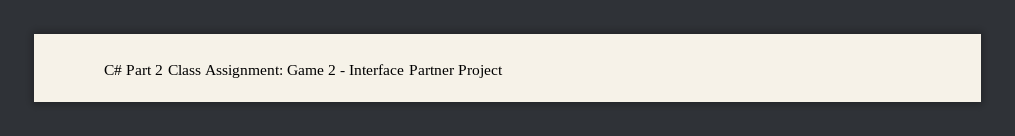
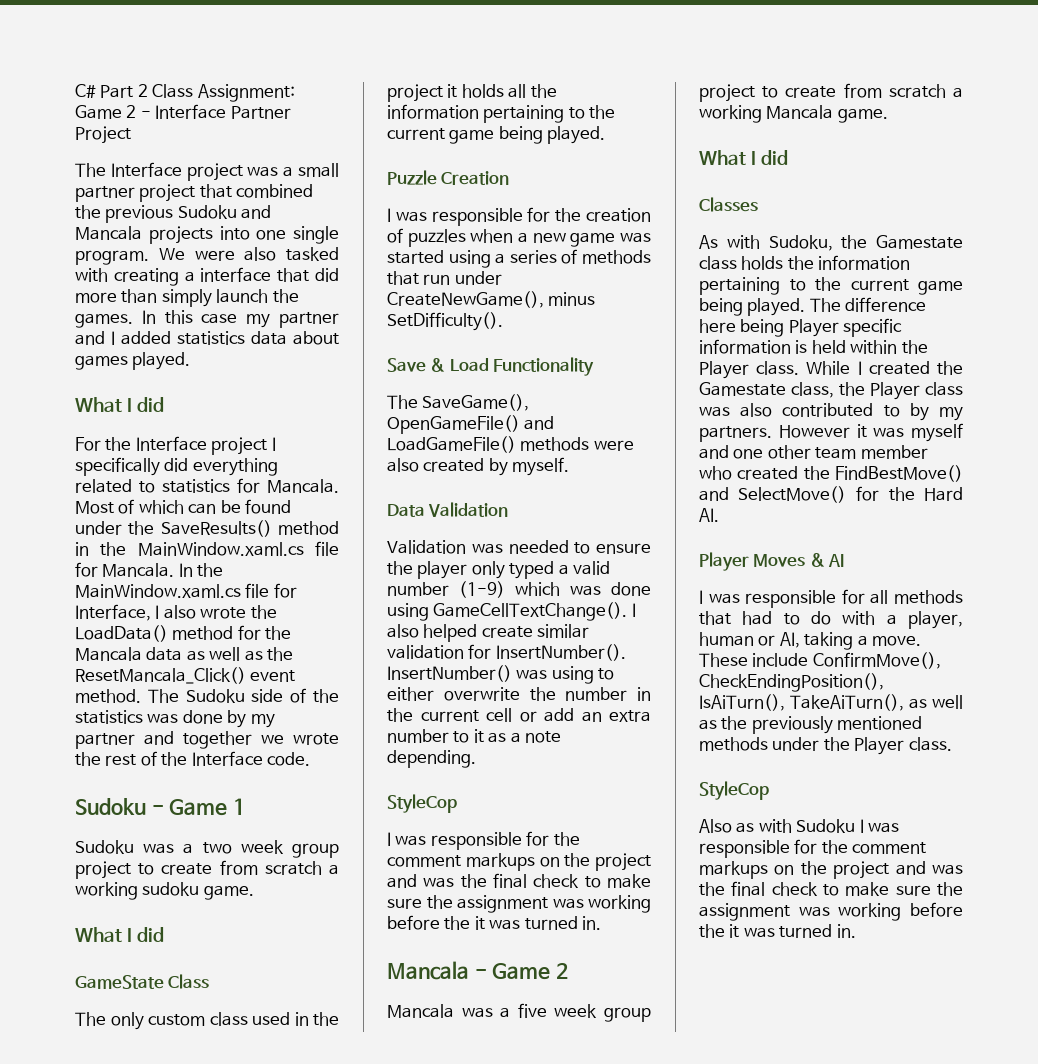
(503, 71) none -> [75,162,340,181] [75,184,314,202] [75,205,272,223] [75,226,339,244] [75,247,339,265] [75,267,340,286] [75,289,299,307] [75,310,340,328] [75,331,339,345] [75,352,191,370] [75,397,164,412] [75,436,276,455] [75,457,278,476] [75,478,340,493] [75,499,292,514] [75,520,339,537] [75,541,339,556] [75,562,224,577] [75,583,297,598] [75,604,277,621] [75,625,292,642] [75,647,294,661] [75,667,296,684] [75,688,340,703] [75,710,275,728] [75,731,339,749] [75,751,311,766] [75,798,245,816] [75,840,339,858] [75,860,339,879] [75,882,254,900] [75,927,164,942] [75,974,210,989] [75,1012,339,1030] [387,84,557,102] [387,104,616,123] [387,126,606,144] [387,170,510,185] [387,207,651,226] [387,228,651,247] [387,249,651,268] [387,271,502,285] [387,291,596,308] [387,312,503,331] [387,357,595,376] [387,394,530,411] [387,415,555,434] [387,436,634,453] [387,457,570,476] [387,502,509,517] [387,540,651,554] [387,561,611,579] [387,581,651,598] [387,602,636,621] [387,624,590,642] [387,644,626,661] [387,665,615,684] [387,687,651,701] [387,708,651,722] [387,729,562,743] [387,750,476,768] [387,794,457,813] [387,831,580,850] [387,853,651,871] [387,873,651,888] [387,895,651,913] [387,915,602,930] [387,961,568,980] [387,1003,651,1022] [699,83,963,102] [699,105,888,123] [699,150,788,165] [699,197,758,212] [699,235,963,251] [699,255,911,270] [699,277,963,295] [699,297,927,316] [699,318,903,337] [699,339,928,354] [699,361,963,379] [699,382,963,400] [699,403,963,421] [699,423,963,442] [699,445,928,459] [699,465,963,482] [699,486,963,503] [699,508,719,522] [699,552,845,571] [699,589,963,608] [699,611,963,629] [699,632,922,650] [699,652,941,669] [699,673,884,692] [699,694,963,711] [699,716,923,734] [699,737,952,755] [699,781,769,800] [699,819,900,833] [699,839,927,858] [699,861,963,879] [699,881,963,896] [699,902,963,921] [699,924,856,938] // The Interface project was a small partner project that combined the previous Sudoku and Mancala projects into one single program. We were also tasked with creating a interface that did more than simply launch the games. In this case my partner and I added statistics data about games played. // What I did // For the Interface project I specifically did everything related to statistics for Mancala. Most of which can be found under the SaveResults() method in the MainWindow.xaml.cs file for Mancala. In the MainWindow.xaml.cs file for Interface, I also wrote the LoadData() method for the Mancala data as well as the ResetMancala_Click() event method. The Sudoku side of the statistics was done by my partner and together we wrote the rest of the Interface code. // Sudoku - Game 1 // Sudoku was a two week group project to create from scratch a working sudoku game. // What I did // GameState Class // The only custom class used in the project it holds all the information pertaining to the current game being played. // Puzzle Creation // I was responsible for the creation of puzzles when a new game was started using a series of methods that run under CreateNewGame(), minus SetDifficulty(). // Save & Load Functionality // The SaveGame(), OpenGameFile() and LoadGameFile() methods were also created by myself. // Data Validation // Validation was needed to ensure the player only typed a valid number (1-9) which was done using GameCellTextChange(). I also helped create similar validation for InsertNumber(). InsertNumber() was using to either overwrite the number in the current cell or add an extra number to it as a note depending. // StyleCop // I was responsible for the comment markups on the project and was the final check to make sure the assignment was working before the it was turned in. // Mancala - Game 2 // Mancala was a five week group project to create from scratch a working Mancala game. // What I did // Classes // As with Sudoku, the Gamestate class holds the information pertaining to the current game being played. The difference here being Player specific information is held within the Player class. While I created the Gamestate class, the Player class was also contributed to by my partners. However it was myself and one other team member who created the FindBestMove() and SelectMove() for the Hard AI. // Player Moves & AI // I was responsible for all methods that had to do with a player, human or AI, taking a move. These include ConfirmMove(), CheckEndingPosition(), IsAiTurn(), TakeAiTurn(), as well as the previously mentioned methods under the Player class. // StyleCop // Also as with Sudoku I was responsible for the comment markups on the project and was the final check to make sure the assignment was working before the it was turned in.

